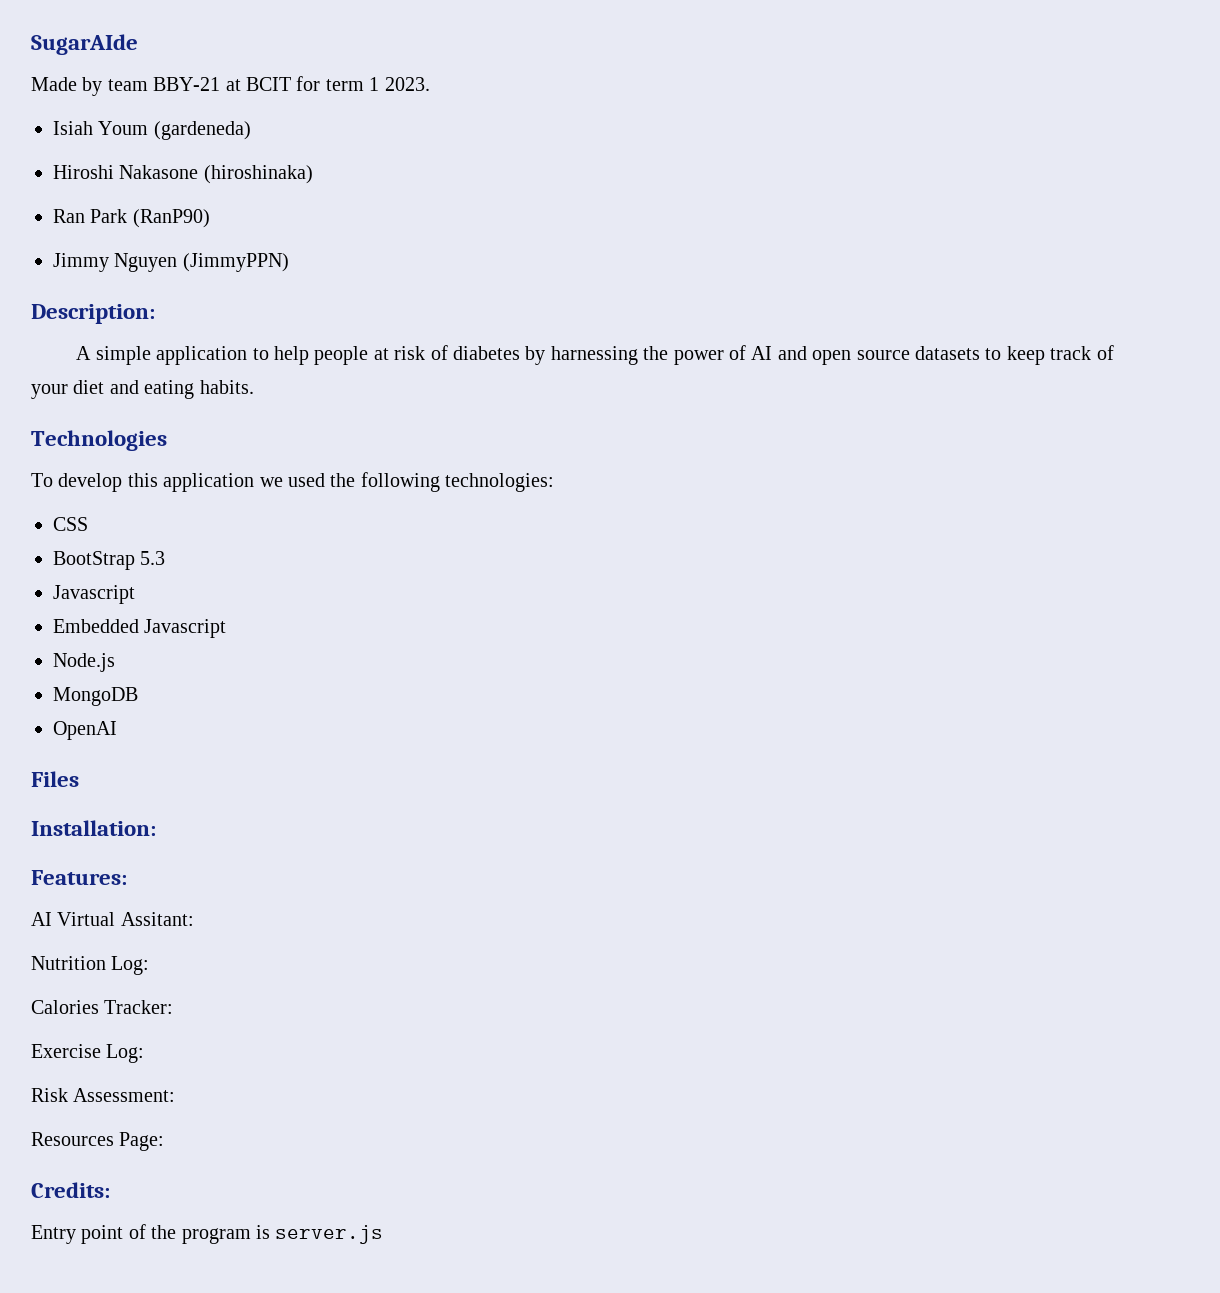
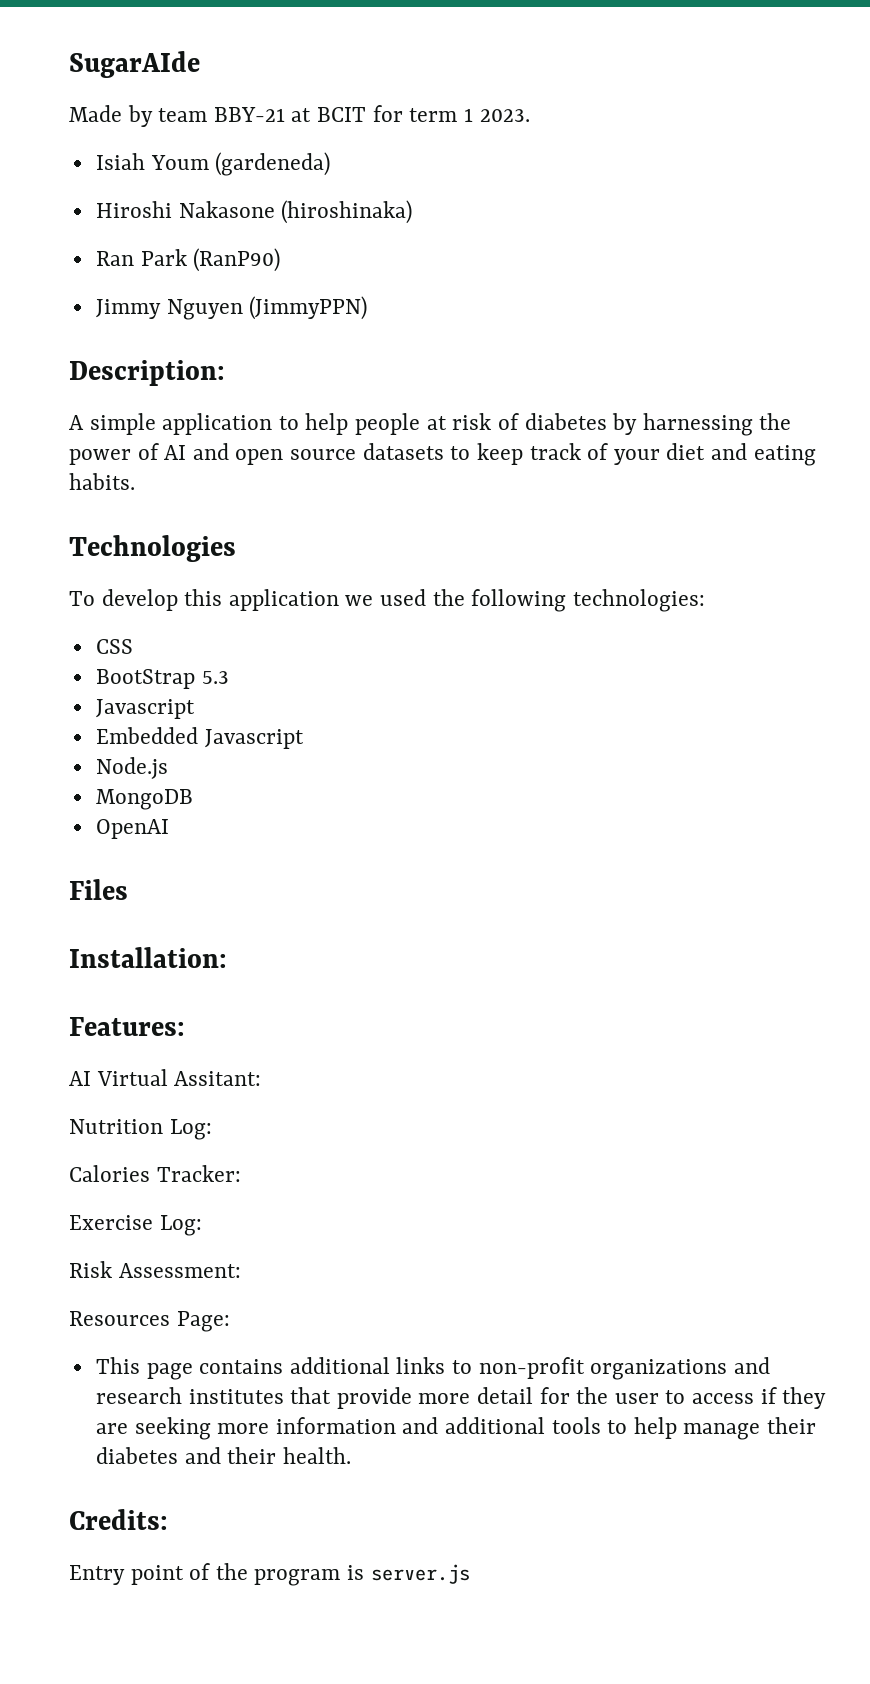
(165, 1141) none -> [95,1357,770,1380] [95,1387,827,1409] [95,1417,817,1440] [95,1447,351,1464] // This page contains additional links to non-profit organizations and research institutes that provide more detail for the user to access if they are seeking more information and additional tools to help manage their diabetes and their health.

